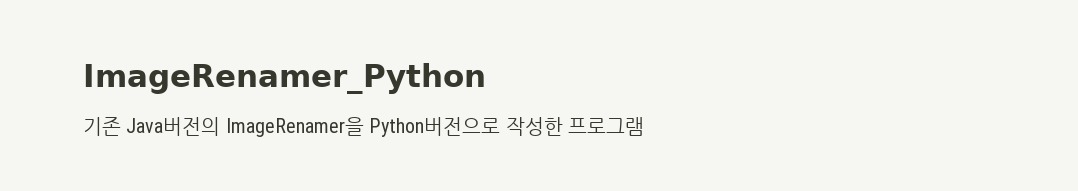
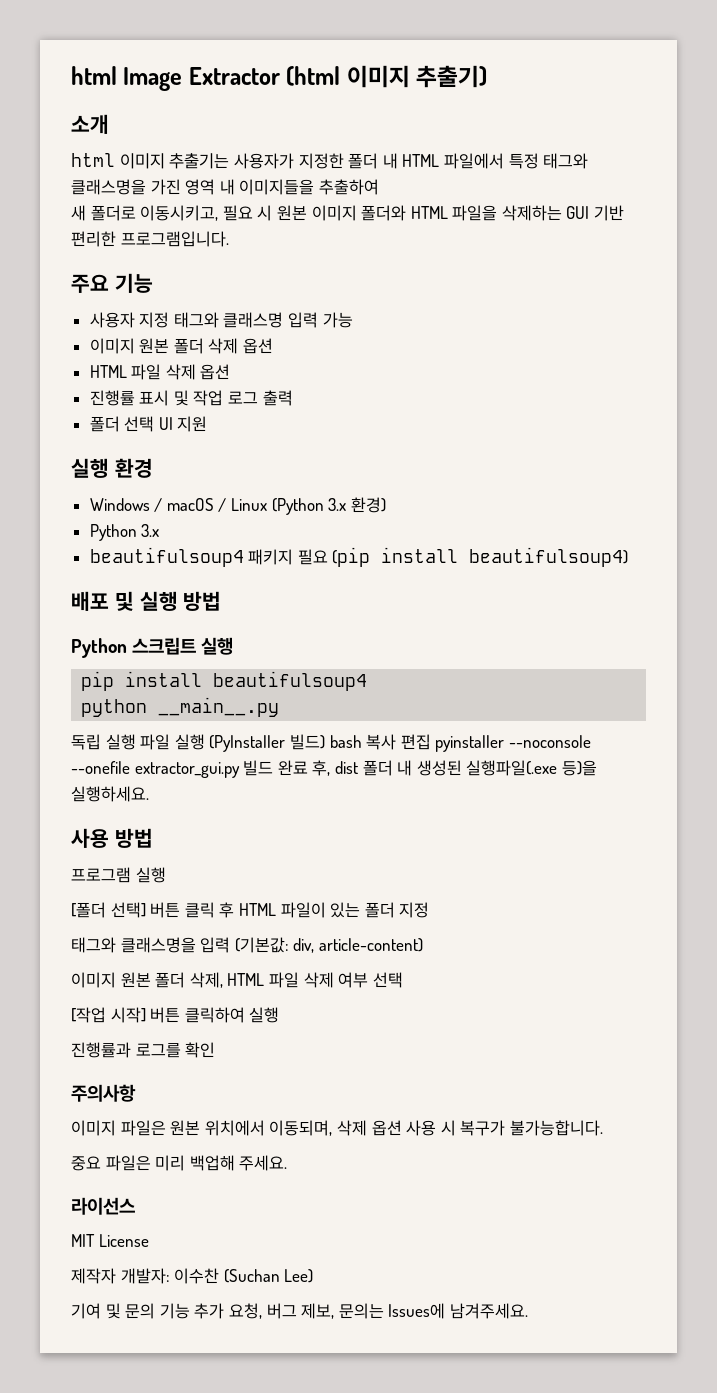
[83,63,486,94] [83,117,644,137] ImageRenamer_Python // 기존 Java버전의 ImageRenamer을 Python버전으로 작성한 프로그램 -> [71,65,488,91] [71,114,109,134] [71,153,589,169] [71,179,379,195] [71,205,625,221] [71,231,229,247] [71,273,153,293] [89,312,353,328] [89,338,274,354] [89,364,231,380] [89,390,293,406] [89,416,208,432] [71,458,153,478] [89,497,386,515] [89,524,160,541] [89,547,629,567] [71,591,222,611] [71,637,234,658] [81,671,368,691] [81,697,280,717] [71,734,591,752] [71,760,597,778] [71,786,149,802] [71,828,153,848] [71,867,166,883] [71,902,430,918] [71,937,423,953] [71,972,403,988] [71,1007,280,1023] [71,1042,216,1058] [71,1084,136,1102] [71,1120,603,1136] [71,1155,288,1171] [71,1197,135,1215] [71,1234,149,1247] [71,1268,314,1284] [71,1303,528,1319] html Image Extractor (html 이미지 추출기) // 소개 // html 이미지 추출기는 사용자가 지정한 폴더 내 HTML 파일에서 특정 태그와 클래스명을 가진 영역 내 이미지들을 추출하여 // 새 폴더로 이동시키고, 필요 시 원본 이미지 폴더와 HTML 파일을 삭제하는 GUI 기반 편리한 프로그램입니다. // 주요 기능 // 사용자 지정 태그와 클래스명 입력 가능 // 이미지 원본 폴더 삭제 옵션 // HTML 파일 삭제 옵션 // 진행률 표시 및 작업 로그 출력 // 폴더 선택 UI 지원 // 실행 환경 // Windows / macOS / Linux (Python 3.x 환경) // Python 3.x // beautifulsoup4 패키지 필요 (pip install beautifulsoup4) // 배포 및 실행 방법 // Python 스크립트 실행 // pip install beautifulsoup4 // python __main__.py // 독립 실행 파일 실행 (PyInstaller 빌드) bash 복사 편집 pyinstaller --noconsole --onefile extractor_gui.py 빌드 완료 후, dist 폴더 내 생성된 실행파일(.exe 등)을 실행하세요. // 사용 방법 // 프로그램 실행 // [폴더 선택] 버튼 클릭 후 HTML 파일이 있는 폴더 지정 // 태그와 클래스명을 입력 (기본값: div, article-content) // 이미지 원본 폴더 삭제, HTML 파일 삭제 여부 선택 // [작업 시작] 버튼 클릭하여 실행 // 진행률과 로그를 확인 // 주의사항 // 이미지 파일은 원본 위치에서 이동되며, 삭제 옵션 사용 시 복구가 불가능합니다. // 중요 파일은 미리 백업해 주세요. // 라이선스 // MIT License // 제작자 개발자: 이수찬 (Suchan Lee) // 기여 및 문의 기능 추가 요청, 버그 제보, 문의는 Issues에 남겨주세요.

